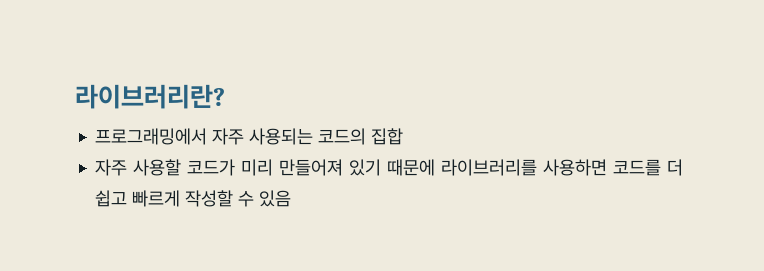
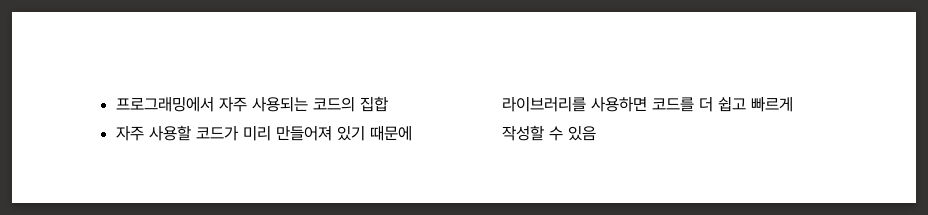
[75,84,225,109] 라이브러리란? // -> (116, 104) none

